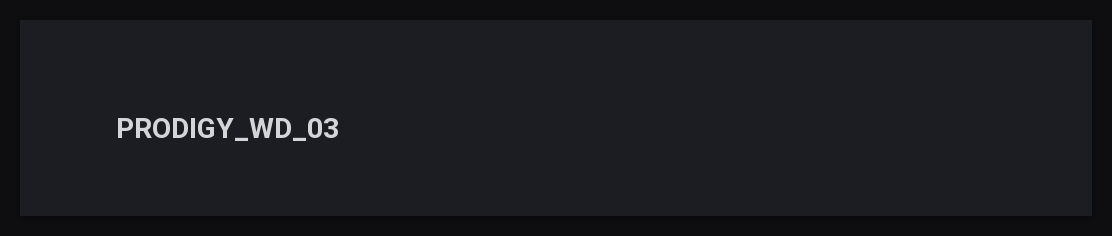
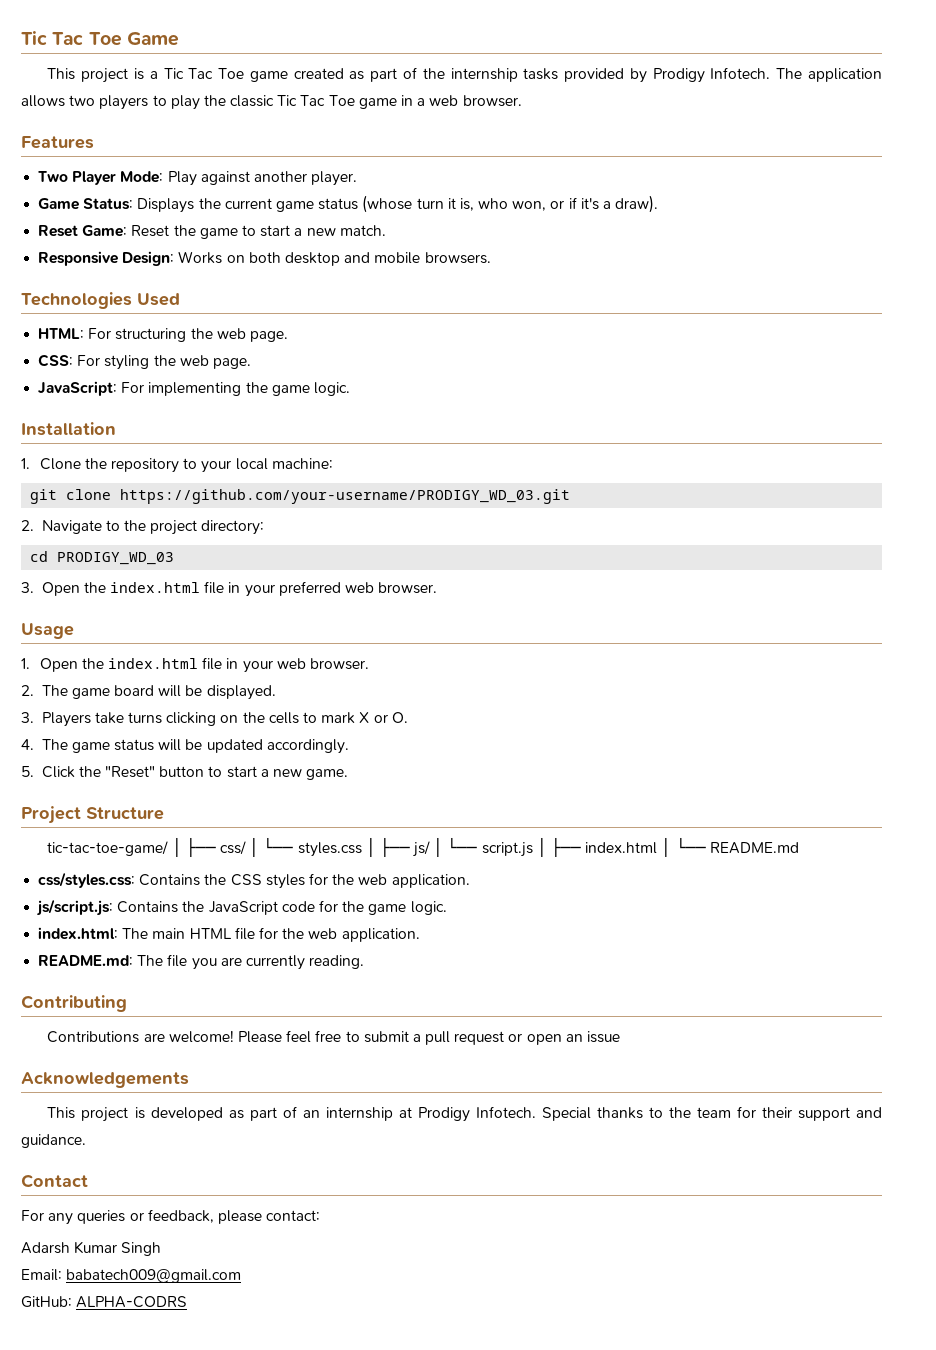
[116,118,339,141] PRODIGY_WD_03 -> [21,31,179,46] [47,67,883,83] [21,95,522,110] [21,136,94,149] [38,171,358,186] [38,195,659,213] [38,225,386,239] [38,251,491,266] [21,292,180,309] [38,328,288,342] [38,354,251,370] [38,381,350,396] [21,422,116,436] [21,458,333,473] [30,489,571,504] [21,520,265,535] [30,551,175,565] [21,581,438,597] [21,623,74,639] [21,657,369,673] [21,685,276,700] [21,712,408,727] [21,739,349,754] [21,766,349,780] [21,806,164,824] [47,837,799,857] [38,872,470,889] [36,899,447,916] [38,927,420,942] [38,954,365,970] [21,995,127,1012] [47,1030,621,1045] [21,1072,189,1088] [47,1106,883,1122] [21,1134,86,1148] [21,1174,88,1188] [21,1209,321,1225] [21,1241,162,1256] [21,1269,242,1283] [21,1296,188,1308] Tic Tac Toe Game // This project is a Tic Tac Toe game created as part of the internship tasks provided by Prodigy Infotech. The application allows two players to play the classic Tic Tac Toe game in a web browser. // Features // Two Player Mode: Play against another player. // Game Status: Displays the current game status (whose turn it is, who won, or if it's a draw). // Reset Game: Reset the game to start a new match. // Responsive Design: Works on both desktop and mobile browsers. // Technologies Used // HTML: For structuring the web page. // CSS: For styling the web page. // JavaScript: For implementing the game logic. // Installation // 1. Clone the repository to your local machine: // git clone https://github.com/your-username/PRODIGY_WD_03.git // 2. Navigate to the project directory: // cd PRODIGY_WD_03 // 3. Open the index.html file in your preferred web browser. // Usage // 1. Open the index.html file in your web browser. // 2. The game board will be displayed. // 3. Players take turns clicking on the cells to mark X or O. // 4. The game status will be updated accordingly. // 5. Click the "Reset" button to start a new game. // Project Structure // tic-tac-toe-game/ │ ├── css/ │ └── styles.css │ ├── js/ │ └── script.js │ ├── index.html │ └── README.md // css/styles.css: Contains the CSS styles for the web application. // js/script.js: Contains the JavaScript code for the game logic. // index.html: The main HTML file for the web application. // README.md: The file you are currently reading. // Contributing // Contributions are welcome! Please feel free to submit a pull request or open an issue // Acknowledgements // This project is developed as part of an internship at Prodigy Infotech. Special thanks to the team for their support and guidance. // Contact // For any queries or feedback, please contact: // Adarsh Kumar Singh // Email: babatech009@gmail.com // GitHub: ALPHA-CODRS

